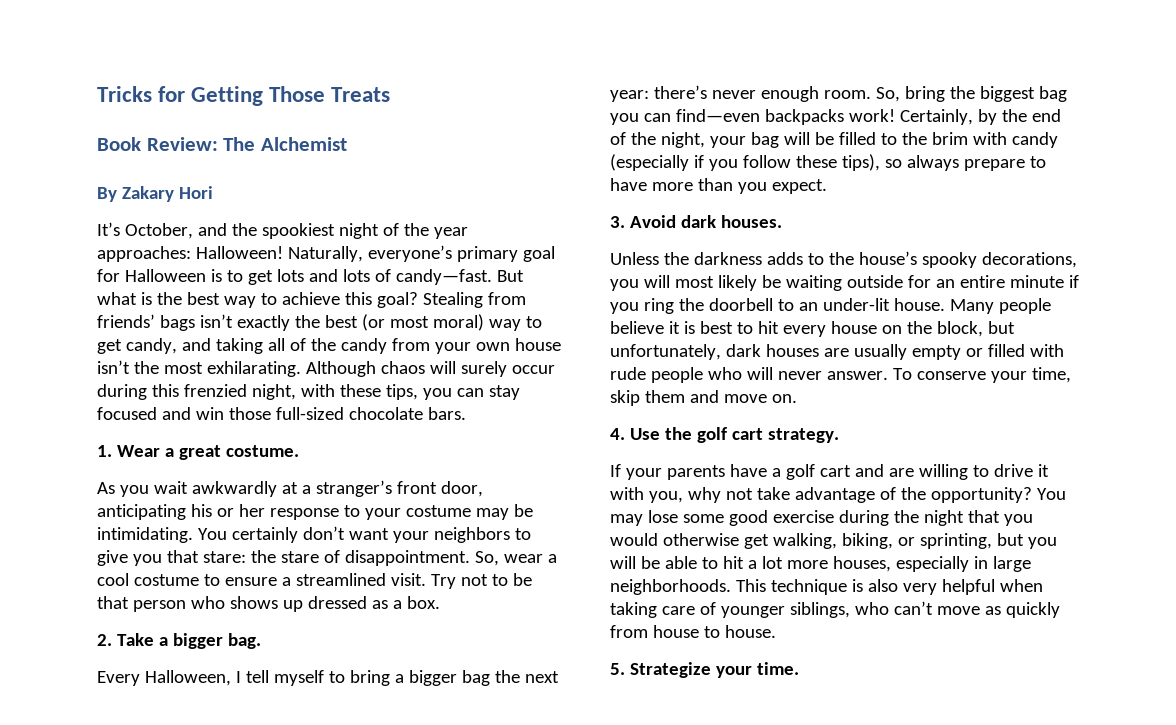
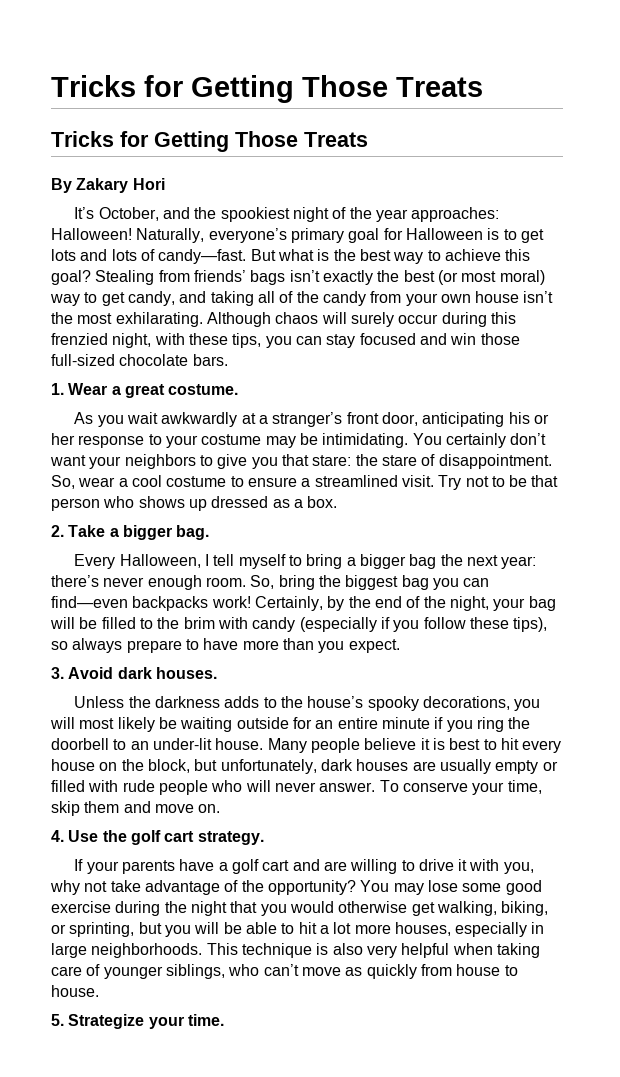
[97,86,391,106] [97,137,347,151] Tricks for Getting Those Treats // Book Review: The Alchemist -> [51,75,483,103] [51,131,368,152] Tricks for Getting Those Treats // Tricks for Getting Those Treats

